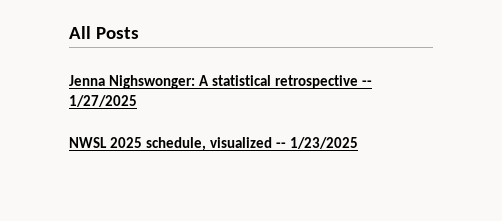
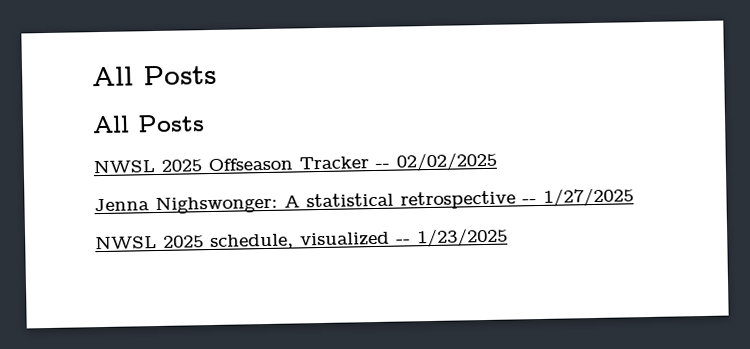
[69,26,140,39] All Posts -> [91,64,217,87] [92,114,205,134] [93,151,497,174] All Posts // All Posts // NWSL 2025 Offseason Tracker -- 02/02/2025

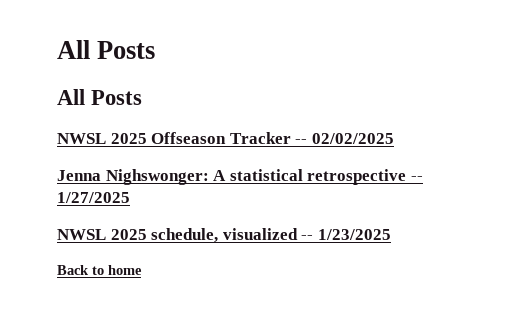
(508, 237) none -> [57,265,142,275] // Back to home

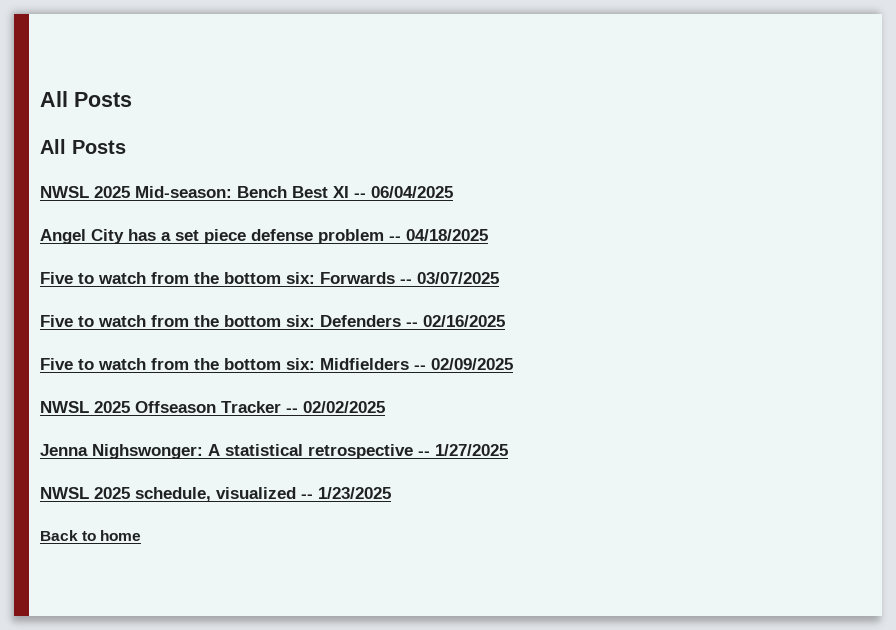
(143, 97) none -> [40,186,453,198] [40,229,488,244] [40,272,499,284] [40,315,505,327] [40,358,513,370] // NWSL 2025 Mid-season: Bench Best XI -- 06/04/2025 // Angel City has a set piece defense problem -- 04/18/2025 // Five to watch from the bottom six: Forwards -- 03/07/2025 // Five to watch from the bottom six: Defenders -- 02/16/2025 // Five to watch from the bottom six: Midfielders -- 02/09/2025

